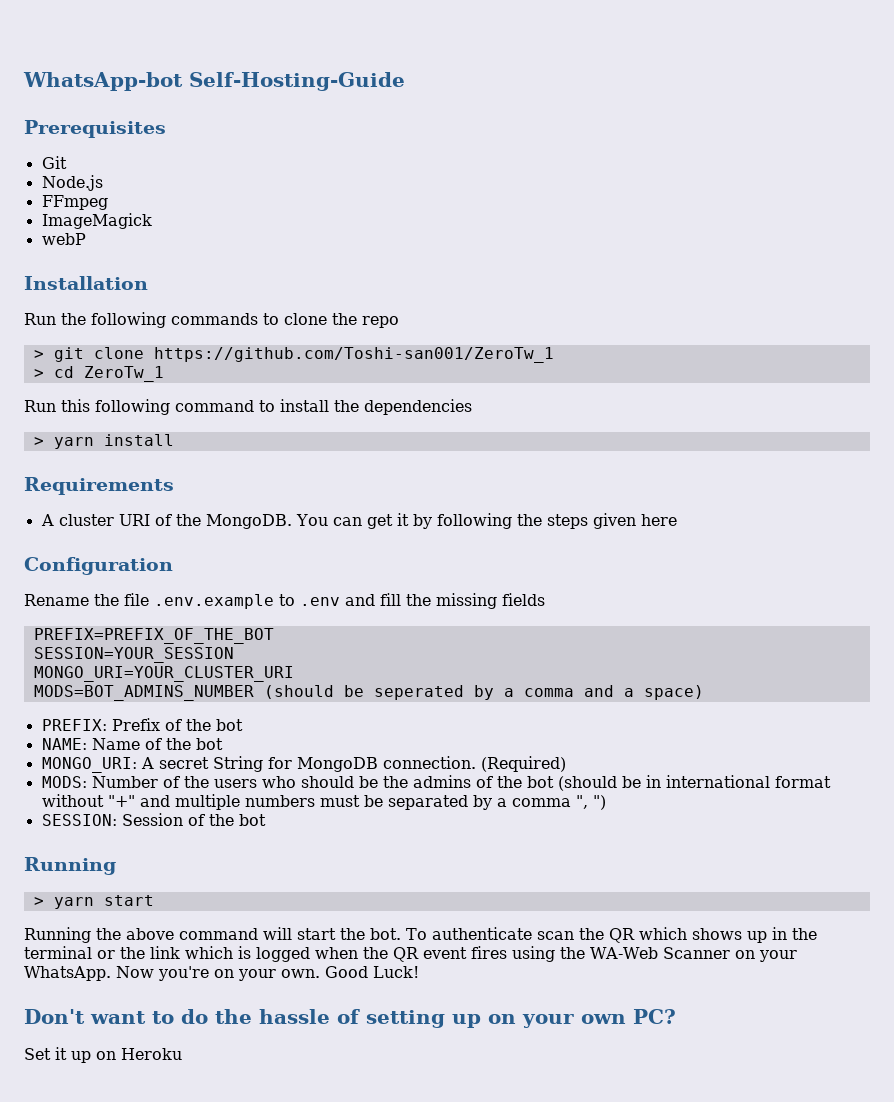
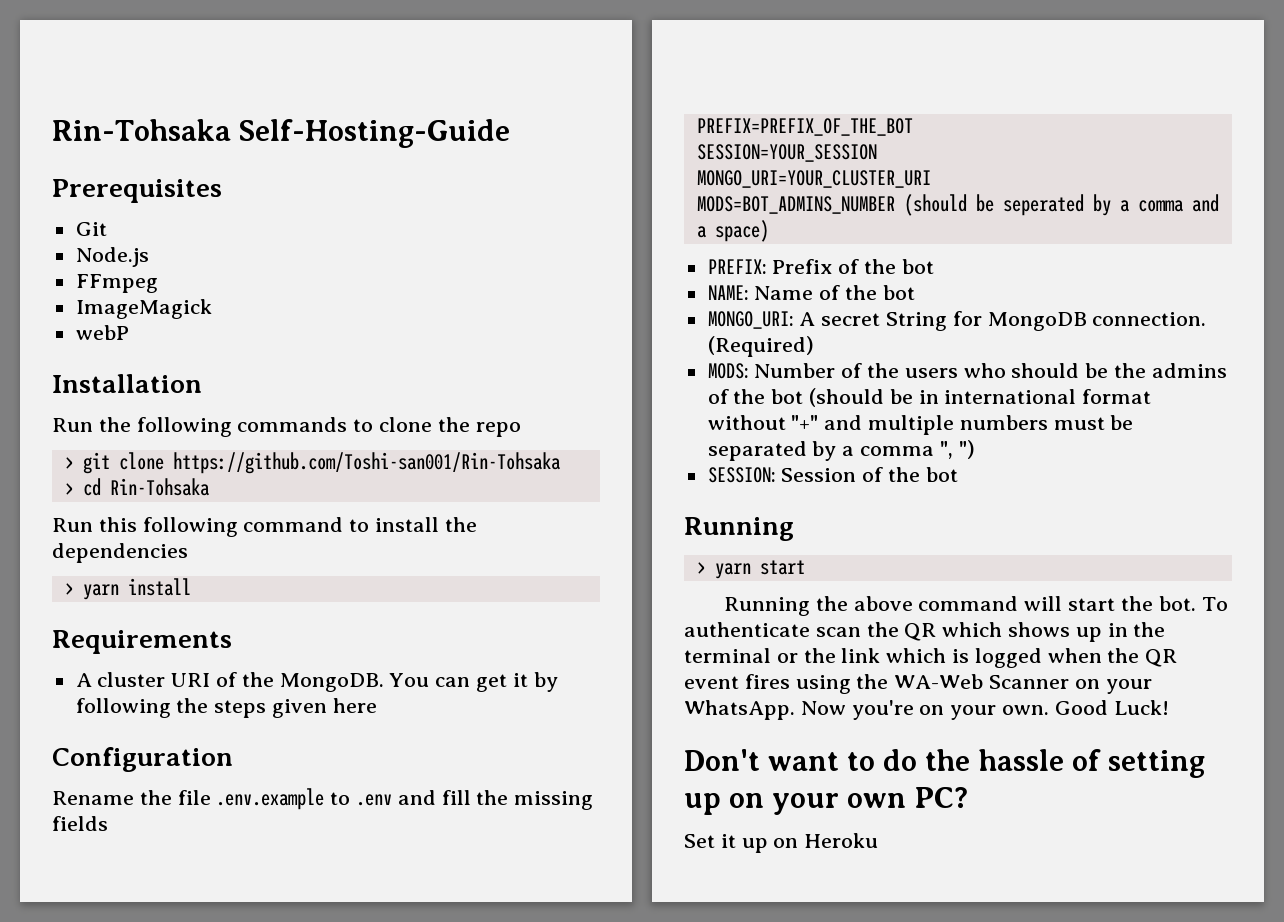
[23,72,183,91] WhatsApp-bot -> [52,119,231,141] Rin-Tohsaka
[153,347,554,363] https://github.com/Toshi-san001/ZeroTw_1 -> [172,452,561,474] https://github.com/Toshi-san001/Rin-Tohsaka
[83,366,164,382] ZeroTw_1 -> [109,478,210,496] Rin-Tohsaka

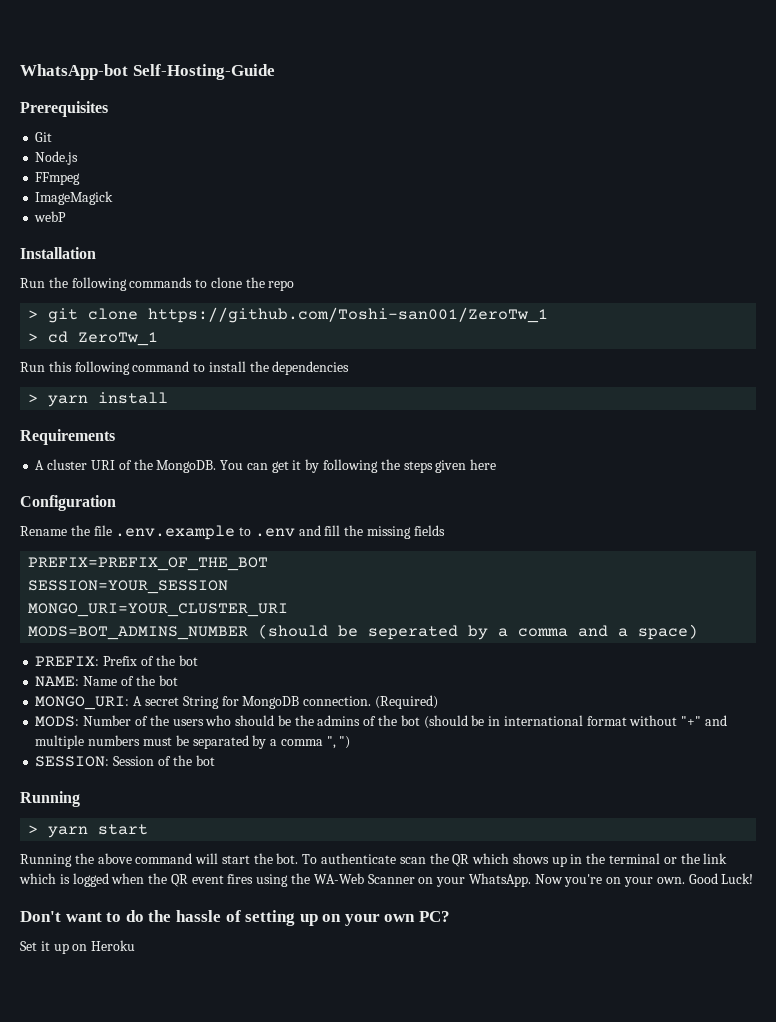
[52,119,231,141] Rin-Tohsaka -> [20,64,128,80] WhatsApp-bot
[172,452,561,474] https://github.com/Toshi-san001/Rin-Tohsaka -> [148,307,549,323] https://github.com/Toshi-san001/ZeroTw_1
[109,478,210,496] Rin-Tohsaka -> [78,332,159,346] ZeroTw_1

